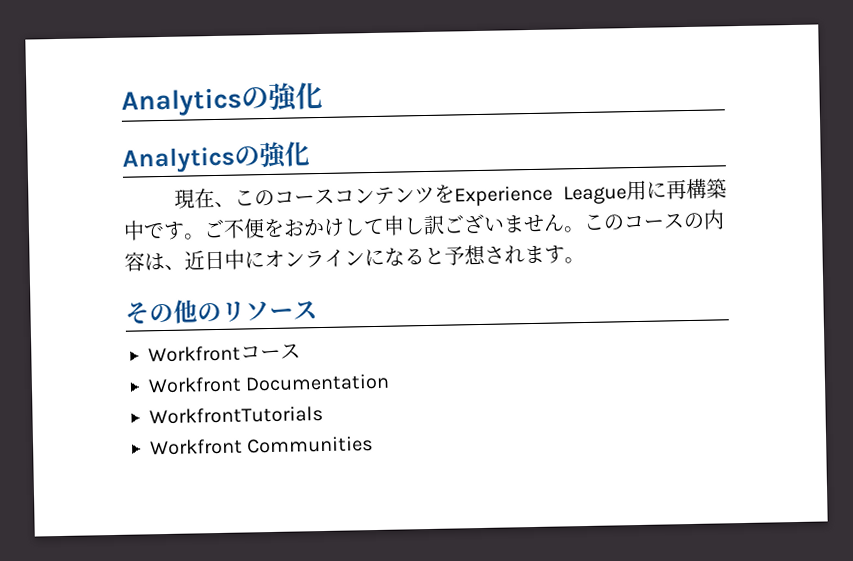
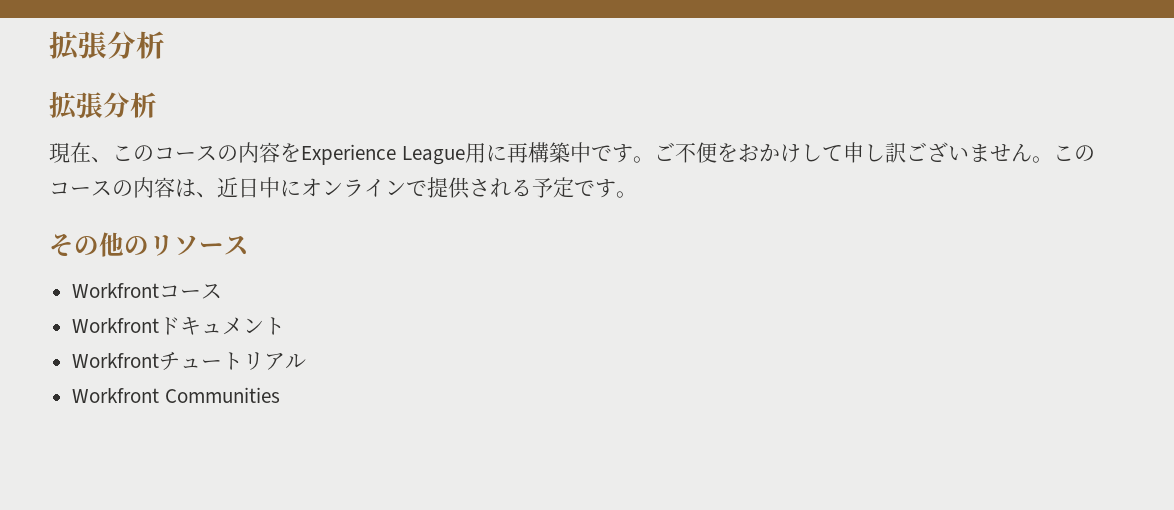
[121,81,323,117] [122,141,310,174] Analyticsの強化 // Analyticsの強化 -> [49,31,165,60] [49,91,157,119] 拡張分析 // 拡張分析
[333,186,435,205] コンテンツ -> [217,142,280,163] の内容
[364,244,545,267] になると予想されま -> [406,177,595,199] で提供される予定で
[245,373,391,392] [149,405,324,425] Documentation // WorkfrontTutorials -> [159,317,286,335] [72,351,307,371] ドキュメント // Workfrontチュートリアル

